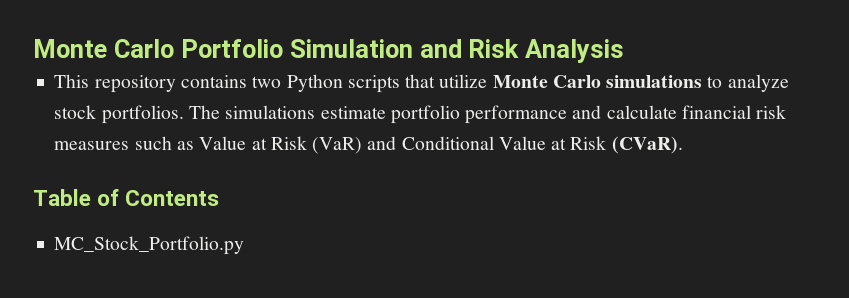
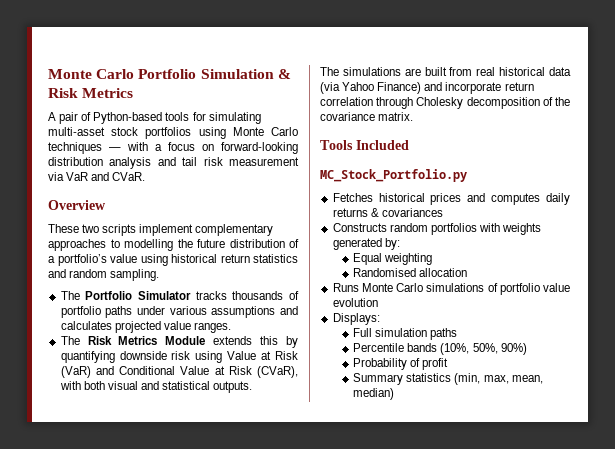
[419,39,625,63] [54,74,789,93] [54,105,787,124] [54,136,194,150] and Risk Analysis // This repository contains two Python scripts that utilize Monte Carlo simulations to analyze stock portfolios. The simulations estimate portfolio performance and calculate financial risk measures such as -> [277,69,291,79] [48,88,134,98] [48,112,261,124] [48,127,298,139] [48,142,298,154] [48,157,299,169] [48,172,146,181] [48,200,106,210] [48,224,274,236] [48,239,299,251] [48,254,298,266] [48,269,160,281] [60,291,299,300] [60,306,298,318] [60,321,231,333] [60,336,298,348] [60,351,223,363] & Risk Metrics // A pair of Python-based tools for simulating multi-asset stock portfolios using Monte Carlo techniques — with a focus on forward-looking distribution analysis and tail risk measurement via VaR and CVaR. // Overview // These two scripts implement complementary approaches to modelling the future distribution of a portfolio’s value using historical return statistics and random sampling. // The Portfolio Simulator tracks thousands of portfolio paths under various assumptions and calculates projected value ranges. // The Risk Metrics Module extends this by quantifying downside risk using
[611,136,683,154] [33,189,220,206] [54,236,245,255] (CVaR). // Table of Contents // MC_Stock_Portfolio.py -> [257,366,298,378] [59,381,253,393] [320,67,571,76] [320,82,534,94] [320,97,570,109] [320,112,414,121] [320,140,409,150] [320,169,467,182] [332,193,570,205] [332,208,443,217] [332,223,542,235] [332,238,400,250] [353,253,433,265] [353,268,468,277] [332,283,570,295] [332,298,378,307] [332,313,380,325] [353,328,458,340] [353,343,527,355] [353,358,449,370] [353,373,543,385] [353,388,395,400] (CVaR), with both visual and statistical outputs. // The simulations are built from real historical data (via Yahoo Finance) and incorporate return correlation through Cholesky decomposition of the covariance matrix. // Tools Included // MC_Stock_Portfolio.py // Fetches historical prices and computes daily returns & covariances // Constructs random portfolios with weights generated by: // Equal weighting // Randomised allocation // Runs Monte Carlo simulations of portfolio value evolution // Displays: // Full simulation paths // Percentile bands (10%, 50%, 90%) // Probability of profit // Summary statistics (min, max, mean, median)

